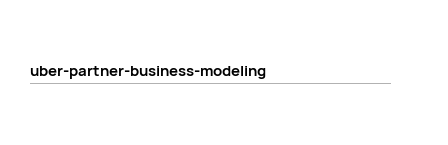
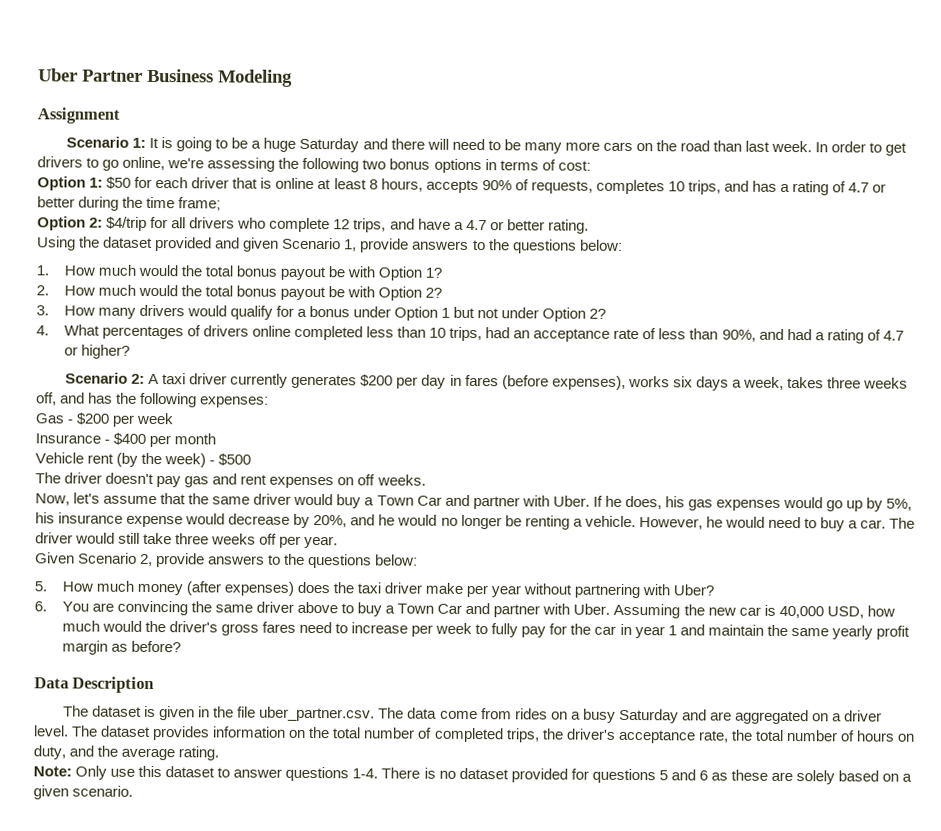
[30,66,266,79] uber-partner-business-modeling -> [38,68,293,87] [37,107,120,124] [66,136,908,156] [37,156,591,174] [37,176,887,196] [37,196,222,211] [37,216,589,234] [37,236,623,254] [36,264,443,281] [36,284,443,301] [36,304,607,322] [36,324,904,344] [63,344,130,359] [65,372,909,391] [36,392,270,408] [35,412,175,427] [35,432,217,448] [35,452,252,468] [35,472,426,489] [35,492,913,512] [35,512,916,532] [35,532,339,549] [35,552,419,569] [34,580,715,599] [34,600,895,619] [61,620,910,640] [61,640,181,655] [34,676,155,694] [63,705,883,725] [33,725,916,744] [33,745,220,761] [33,765,913,785] [33,785,134,800] Uber Partner Business Modeling // Assignment // Scenario 1: It is going to be a huge Saturday and there will need to be many more cars on the road than last week. In order to get drivers to go online, we're assessing the following two bonus options in terms of cost: // Option 1: $50 for each driver that is online at least 8 hours, accepts 90% of requests, completes 10 trips, and has a rating of 4.7 or better during the time frame; // Option 2: $4/trip for all drivers who complete 12 trips, and have a 4.7 or better rating. // Using the dataset provided and given Scenario 1, provide answers to the questions below: // 1. How much would the total bonus payout be with Option 1? // 2. How much would the total bonus payout be with Option 2? // 3. How many drivers would qualify for a bonus under Option 1 but not under Option 2? // 4. What percentages of drivers online completed less than 10 trips, had an acceptance rate of less than 90%, and had a rating of 4.7 or higher? // Scenario 2: A taxi driver currently generates $200 per day in fares (before expenses), works six days a week, takes three weeks off, and has the following expenses: // Gas - $200 per week // Insurance - $400 per month // Vehicle rent (by the week) - $500 // The driver doesn't pay gas and rent expenses on off weeks. // Now, let's assume that the same driver would buy a Town Car and partner with Uber. If he does, his gas expenses would go up by 5%, his insurance expense would decrease by 20%, and he would no longer be renting a vehicle. However, he would need to buy a car. The driver would still take three weeks off per year. // Given Scenario 2, provide answers to the questions below: // 5. How much money (after expenses) does the taxi driver make per year without partnering with Uber? // 6. You are convincing the same driver above to buy a Town Car and partner with Uber. Assuming the new car is 40,000 USD, how much would the driver's gross fares need to increase per week to fully pay for the car in year 1 and maintain the same yearly profit margin as before? // Data Description // The dataset is given in the file uber_partner.csv. The data come from rides on a busy Saturday and are aggregated on a driver level. The dataset provides information on the total number of completed trips, the driver's acceptance rate, the total number of hours on duty, and the average rating. // Note: Only use this dataset to answer questions 1-4. There is no dataset provided for questions 5 and 6 as these are solely based on a given scenario.

